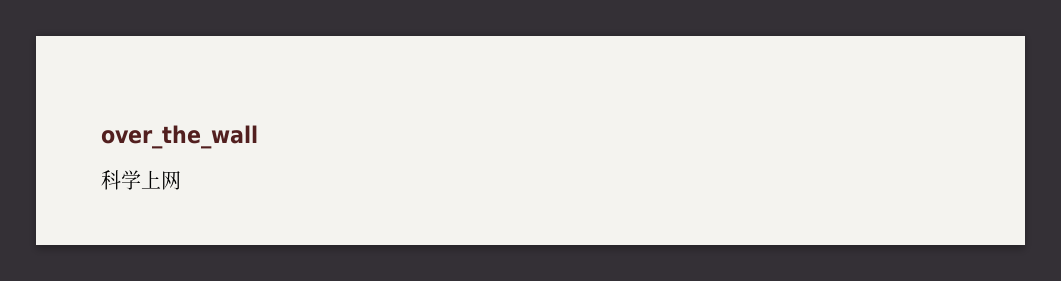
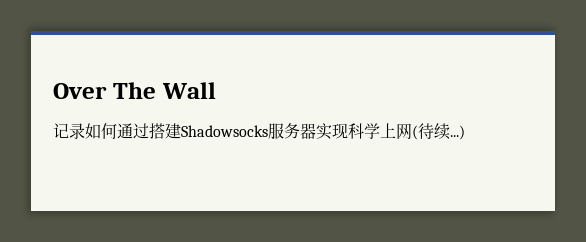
[101,125,258,149] [101,170,181,190] over_the_wall // 科学上网 -> [53,82,216,99] [53,123,465,140] Over The Wall // 记录如何通过搭建Shadowsocks服务器实现科学上网(待续...)

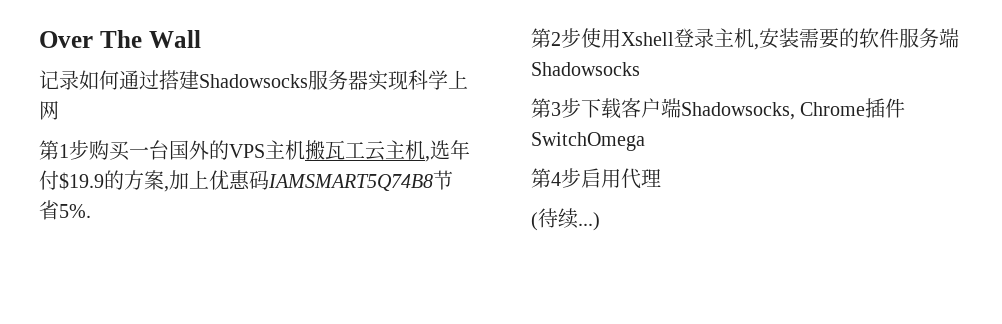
(412, 131) none -> [39,140,470,162] [39,170,453,192] [39,200,91,220] [531,28,959,50] [531,62,640,76] [531,98,906,120] [531,132,645,151] [531,168,661,189] // 第1步购买一台国外的VPS主机搬瓦工云主机,选年付$19.9的方案,加上优惠码IAMSMART5Q74B8节省5%. // 第2步使用Xshell登录主机,安装需要的软件服务端Shadowsocks // 第3步下载客户端Shadowsocks, Chrome插件SwitchOmega // 第4步启用代理 //

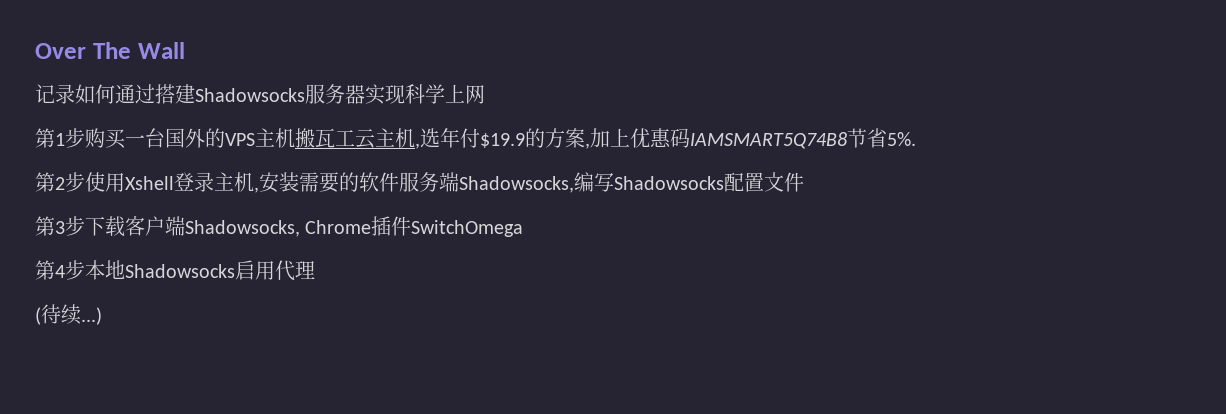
[531,62,640,76] Shadowsocks -> [459,172,804,193] Shadowsocks,编写Shadowsocks配置文件
(581, 178) none -> [85,260,235,280] 本地Shadowsocks

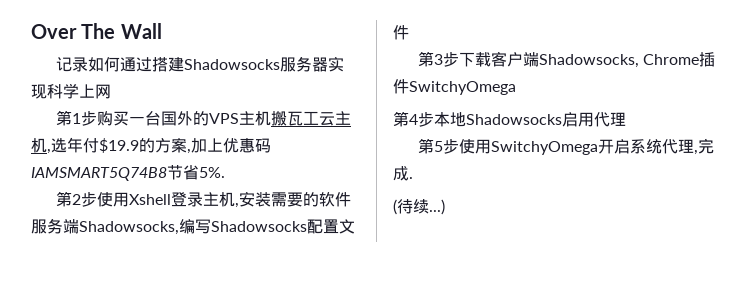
[411,220,524,237] SwitchOmega -> [409,81,516,95] SwitchyOmega
(315, 270) none -> [418,138,715,155] [393,166,413,181] // 第5步使用SwitchyOmega开启系统代理,完成.

